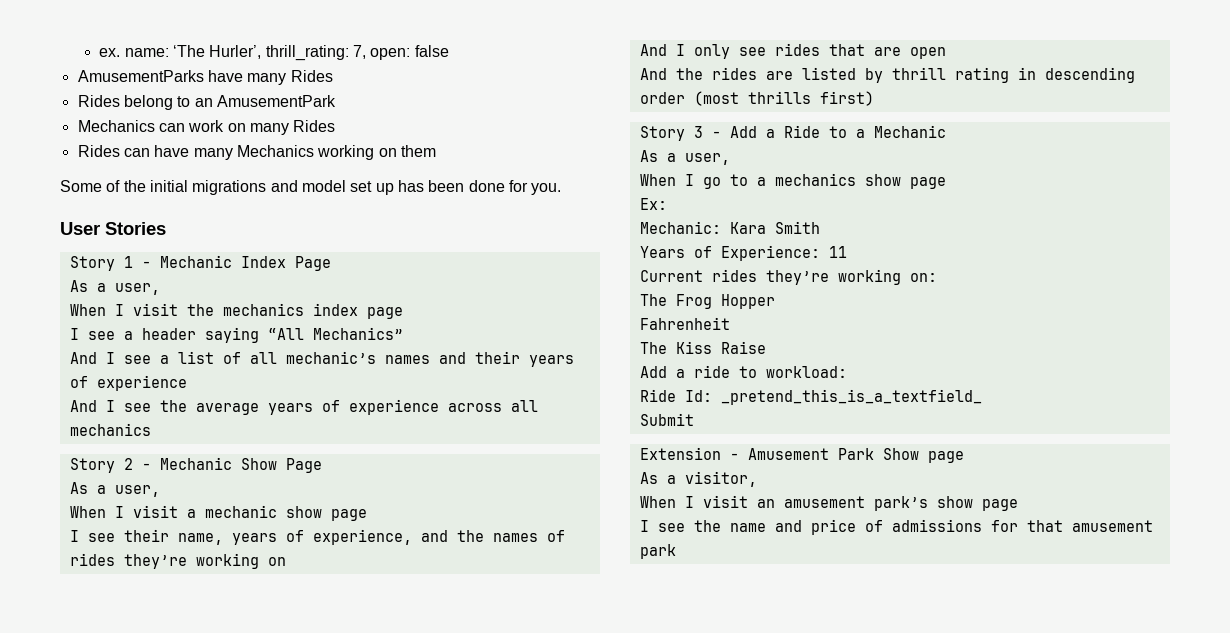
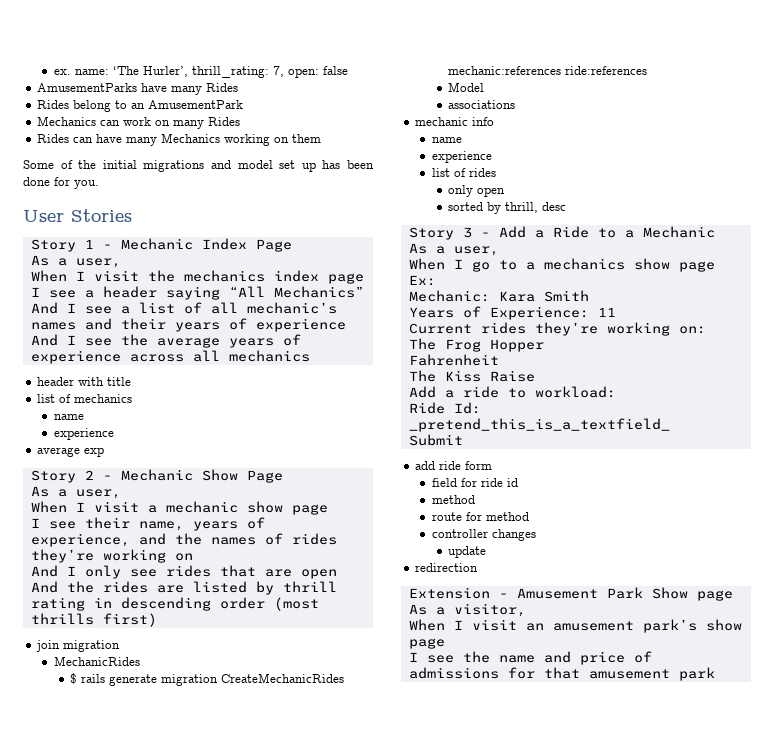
(151, 429) none -> [37,377,132,386] [37,394,133,403] [53,414,84,420] [53,428,114,440] [37,447,105,457] // header with title // list of mechanics // name // experience // average exp
(874, 98) none -> [36,640,121,652] [53,656,140,666] [70,673,345,686] [448,66,648,75] [448,82,485,92] [448,100,516,109] [415,117,495,126] [431,137,462,143] [431,151,492,163] [431,168,496,177] [448,185,506,197] [448,202,567,214] // join migration // MechanicRides // $ rails generate migration CreateMechanicRides mechanic:references ride:references // Model // associations // mechanic info // name // experience // list of rides // only open // sorted by thrill, desc
(694, 419) none -> [415,461,493,470] [431,478,518,487] [431,495,475,504] [431,512,529,521] [431,529,536,541] [448,546,487,558] [415,563,479,572] // add ride form // field for ride id // method // route for method // controller changes // update // redirection

